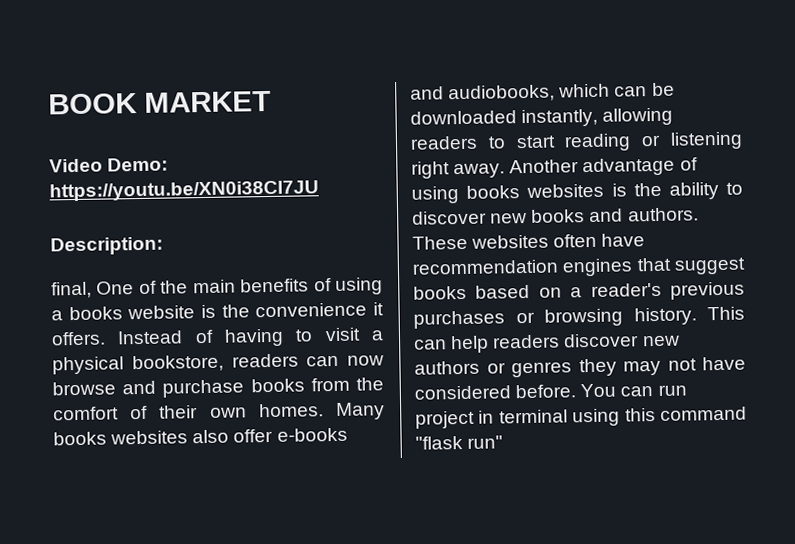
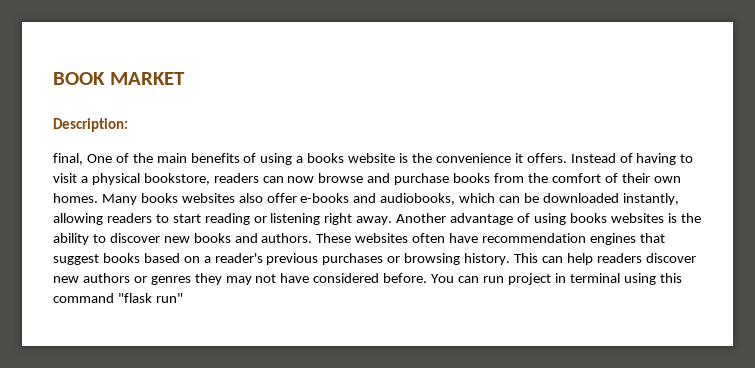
[49,157,169,173] [49,180,319,202] // Video Demo: https://youtu.be/XN0i38Cl7JU -> (185, 78) none

